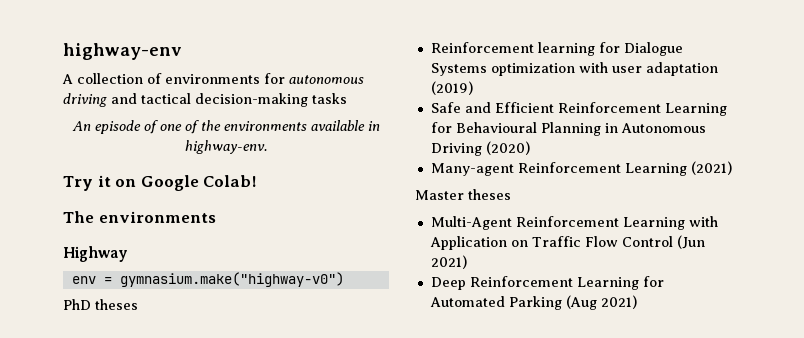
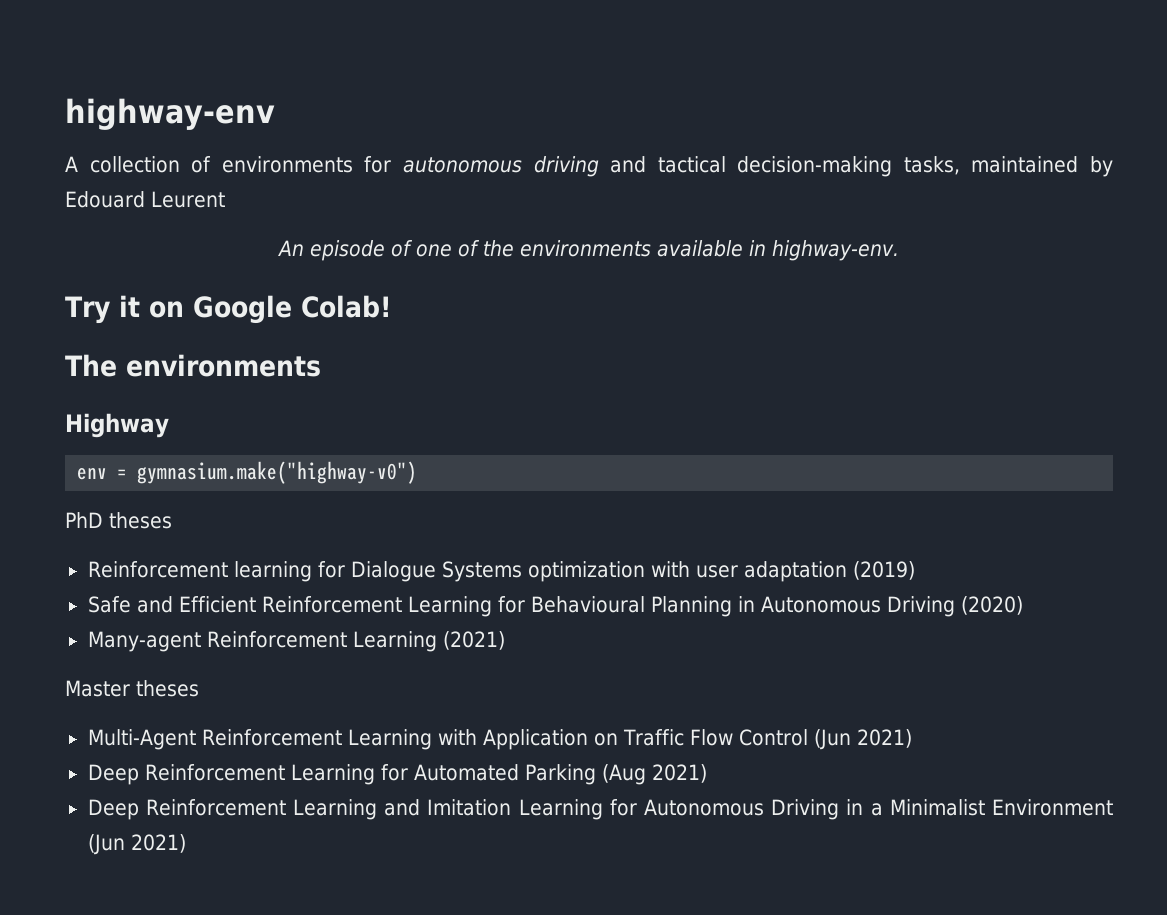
[312,93,347,104] tasks -> [903,156,1114,177] [65,191,225,208] tasks, maintained by Edouard Leurent
(637, 302) none -> [87,799,1114,820] [87,834,186,855] // Deep Reinforcement Learning and Imitation Learning for Autonomous Driving in a Minimalist Environment (Jun 2021)

